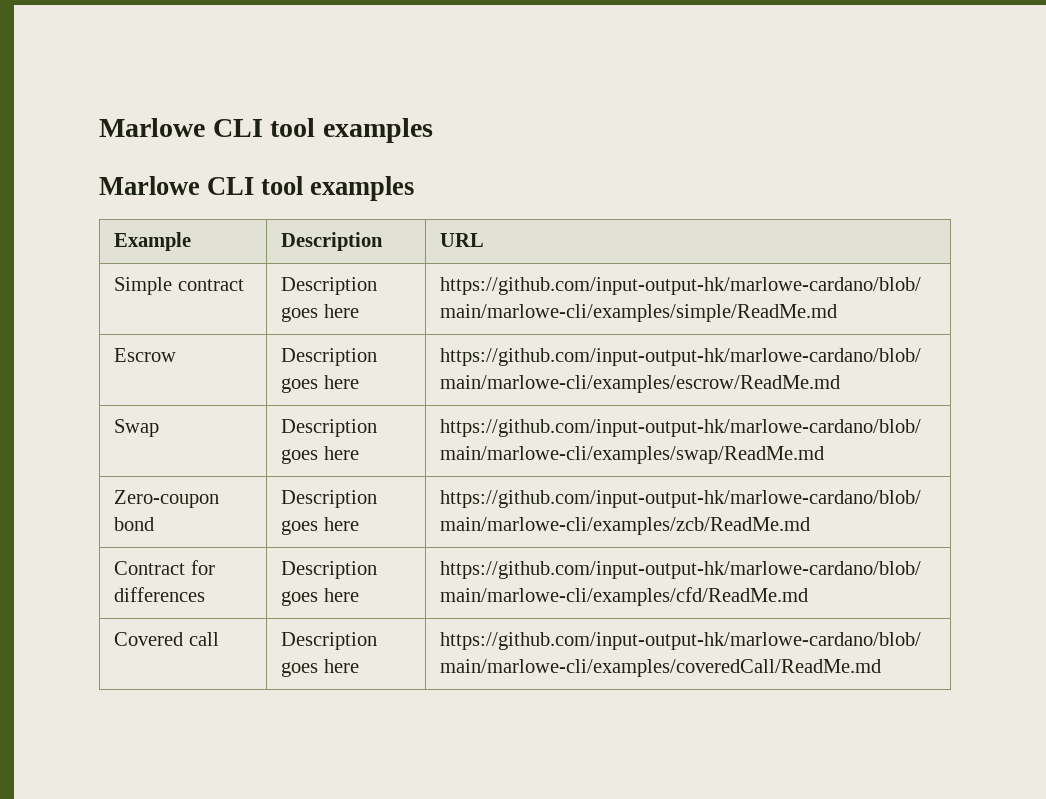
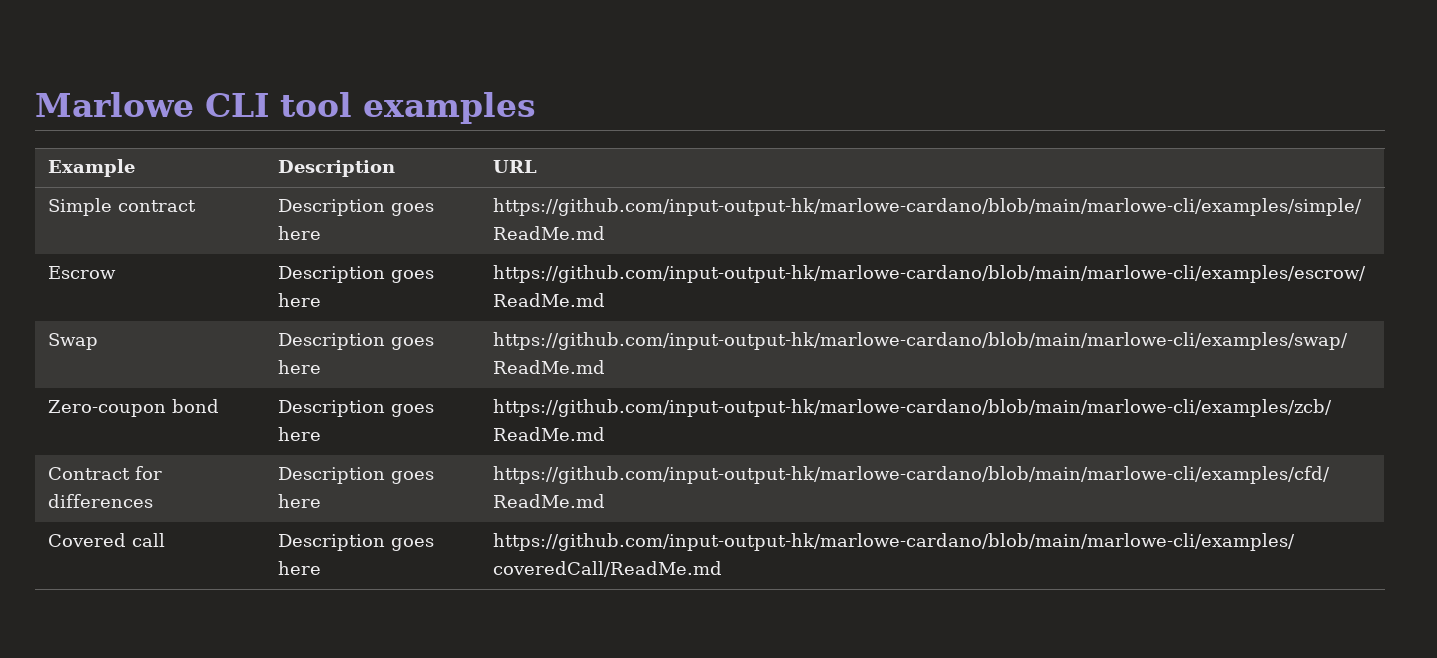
[99,118,433,143] [99,176,415,201] Marlowe CLI tool examples // Marlowe CLI tool examples -> [35,92,536,124] Marlowe CLI tool examples

